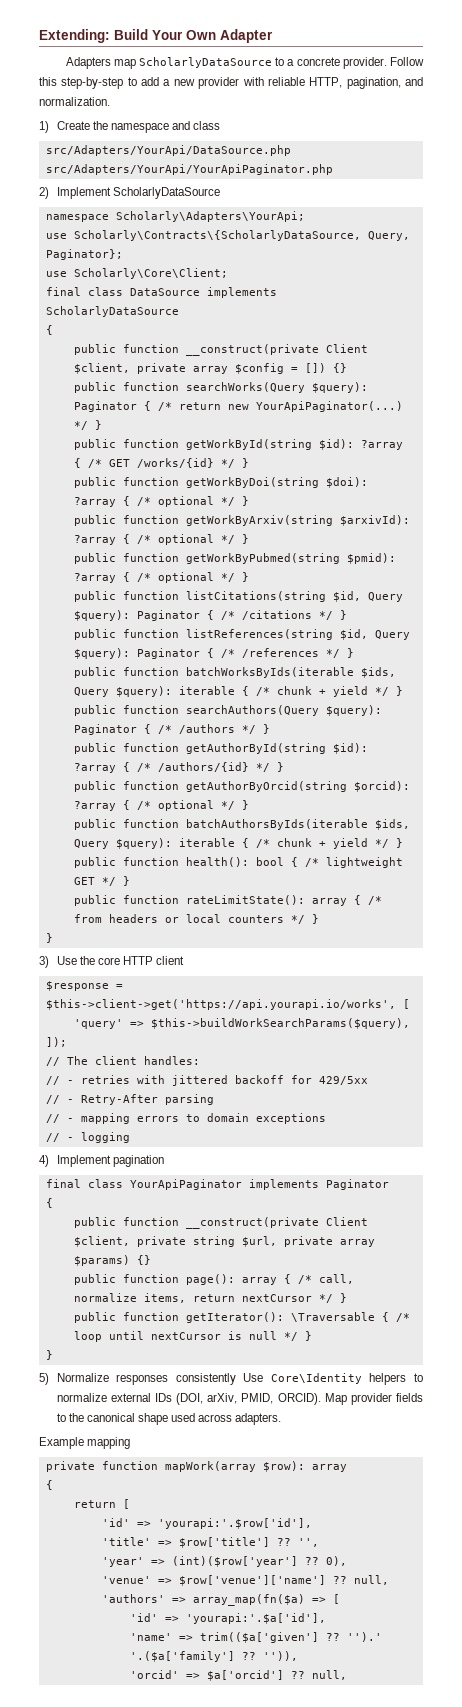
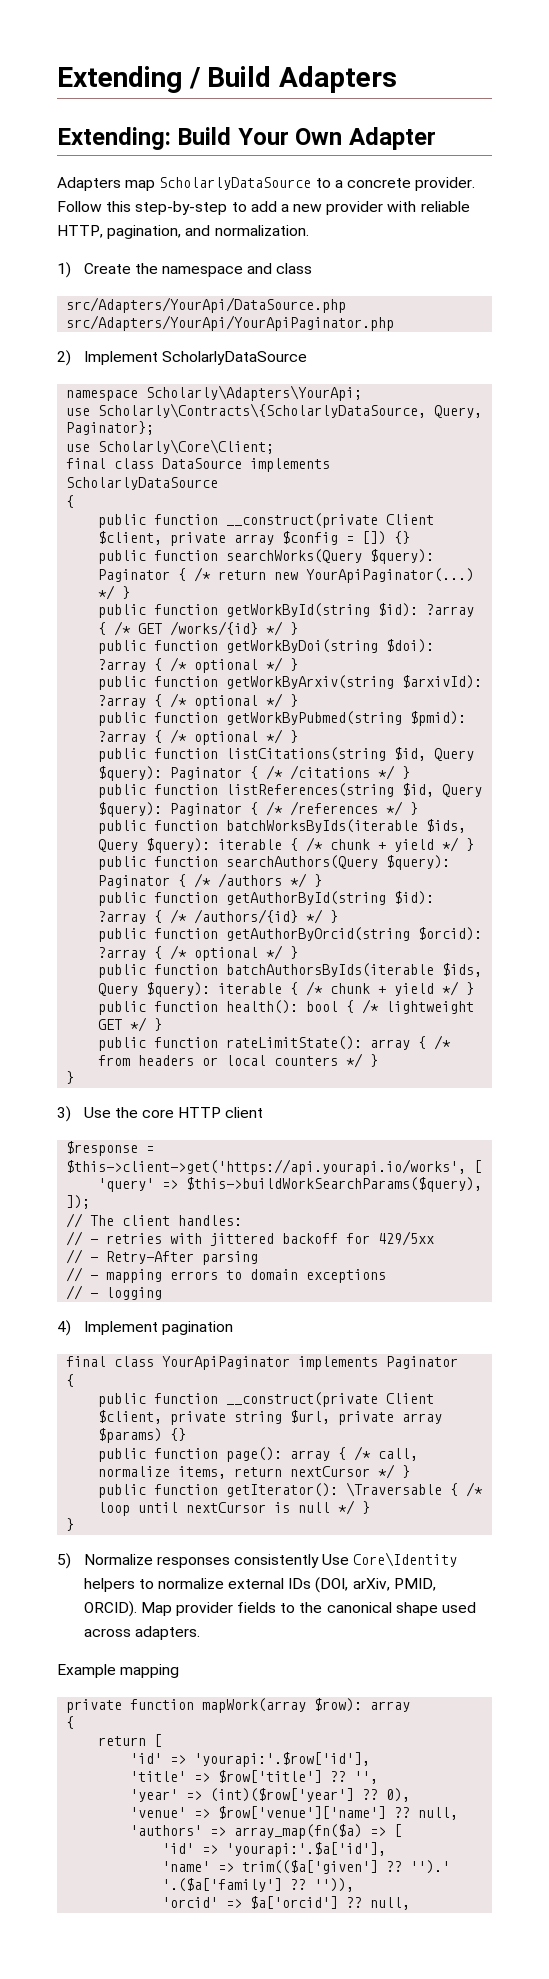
(39, 36) none -> [57,66,397,93] Extending / Build Adapters //

